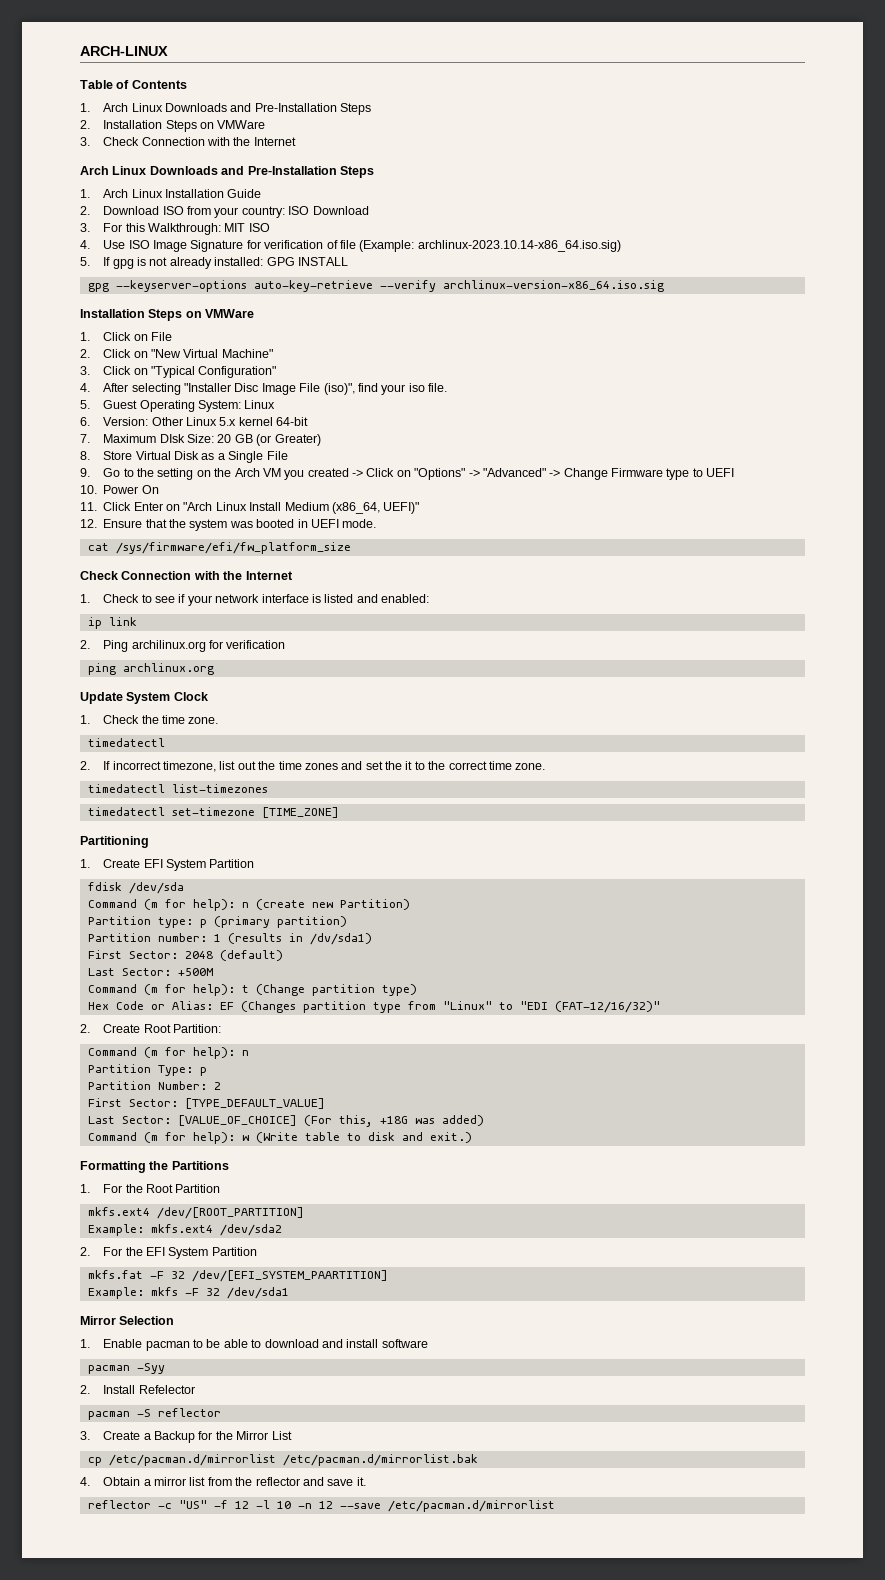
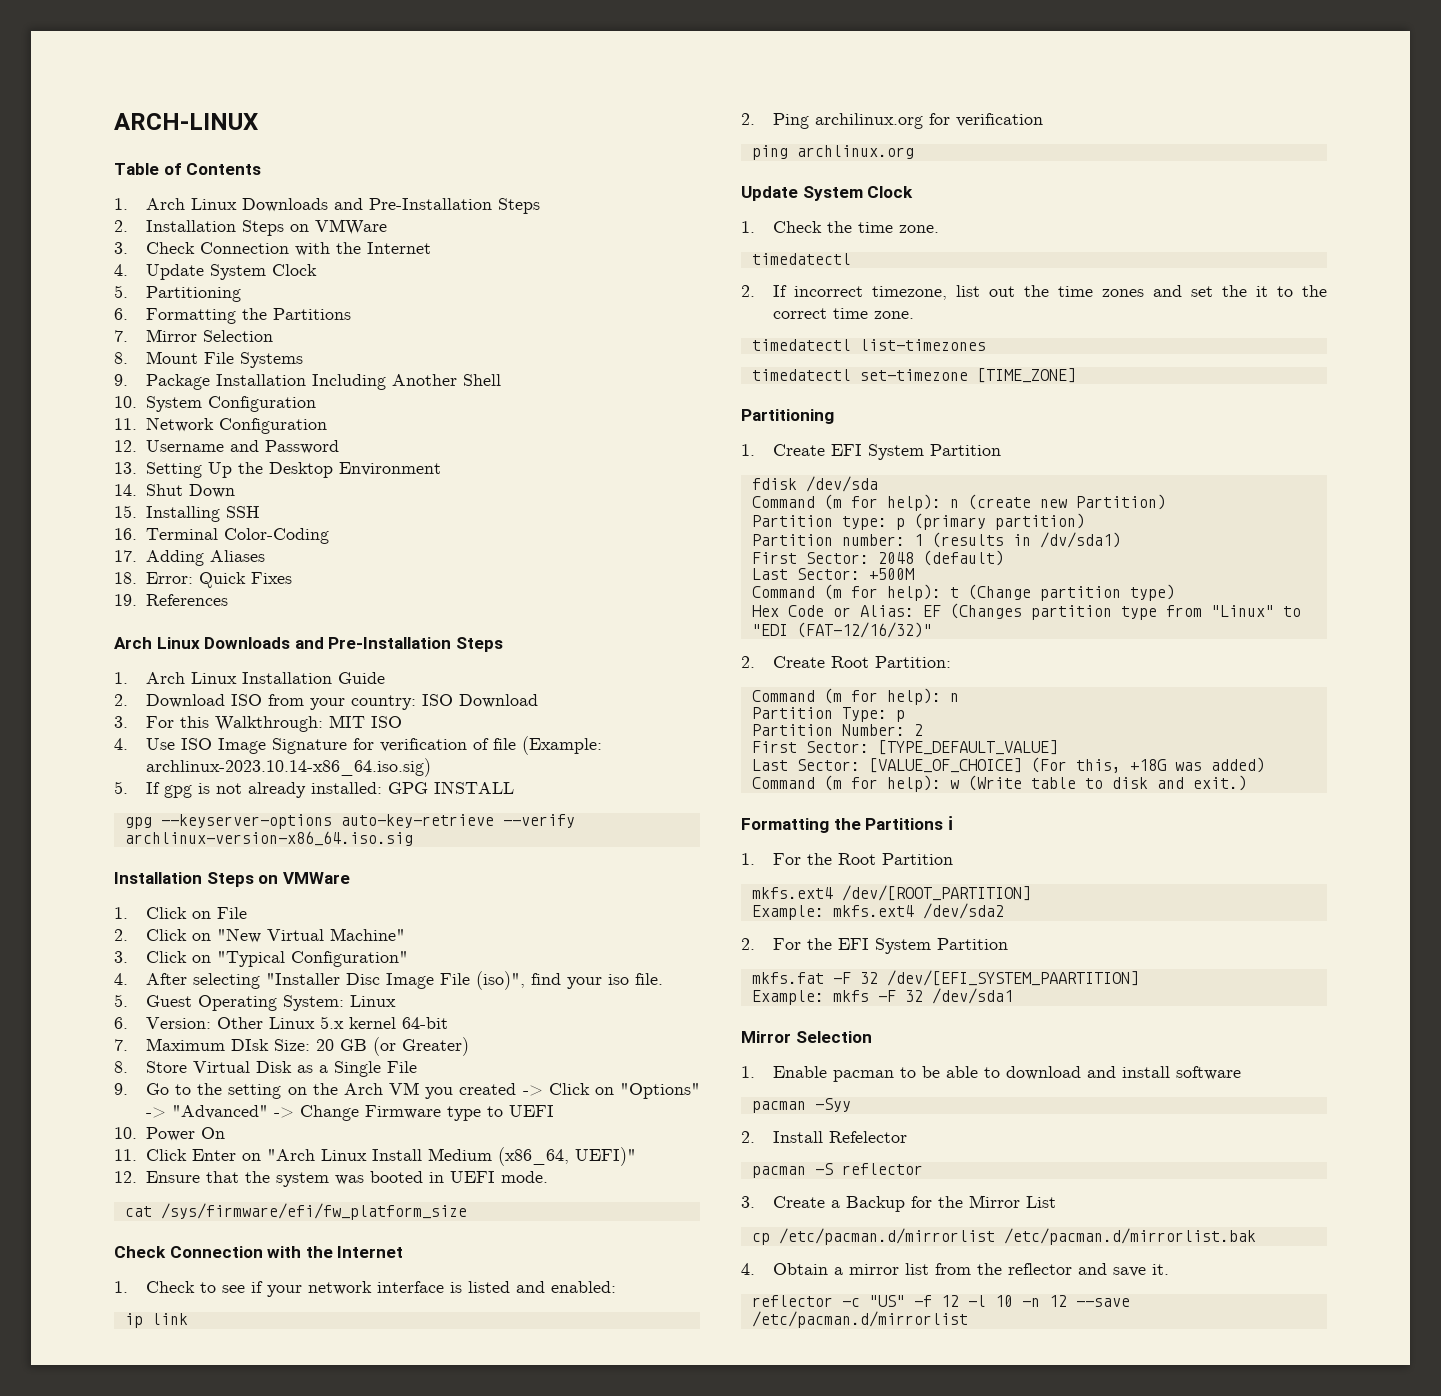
(296, 141) none -> [114,264,318,280] [114,285,242,302] [114,308,352,324] [114,329,274,342] [114,351,304,368] [114,374,502,390] [114,396,317,412] [114,417,328,434] [114,440,340,454] [114,462,442,478] [114,484,236,498] [114,505,261,522] [114,528,330,544] [114,550,266,566] [114,572,293,588] [114,594,229,606] // 4. Update System Clock // 5. Partitioning // 6. Formatting the Partitions // 7. Mirror Selection // 8. Mount File Systems // 9. Package Installation Including Another Shell // 10. System Configuration // 11. Network Configuration // 12. Username and Password // 13. Setting Up the Desktop Environment // 14. Shut Down // 15. Installing SSH // 16. Terminal Color-Coding // 17. Adding Aliases // 18. Error: Quick Fixes // 19. References
(229, 1165) none -> [947,816,953,830] ℹ

